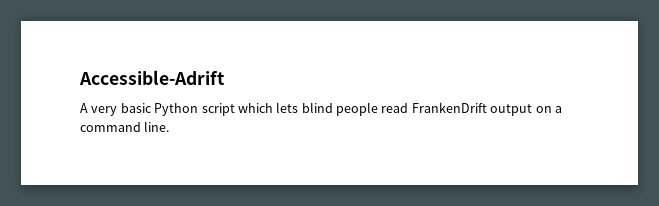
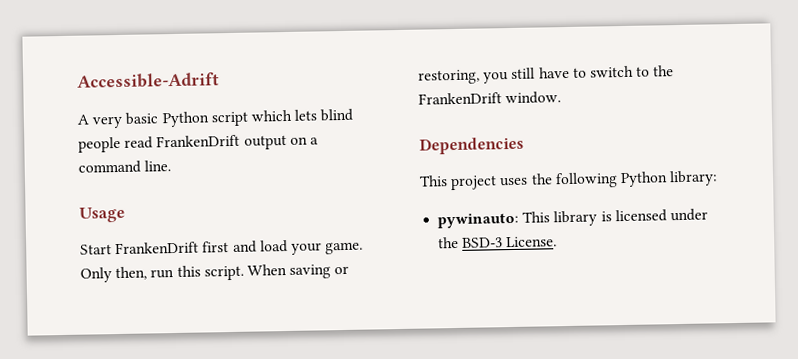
(170, 126) none -> [79,206,125,223] [80,240,364,255] [80,264,350,283] [418,65,675,85] [418,91,562,105] [419,136,524,155] [419,170,719,191] [437,208,708,229] [438,236,558,249] // Usage // Start FrankenDrift first and load your game. Only then, run this script. When saving or restoring, you still have to switch to the FrankenDrift window. // Dependencies // This project uses the following Python library: // pywinauto: This library is licensed under the BSD-3 License.

